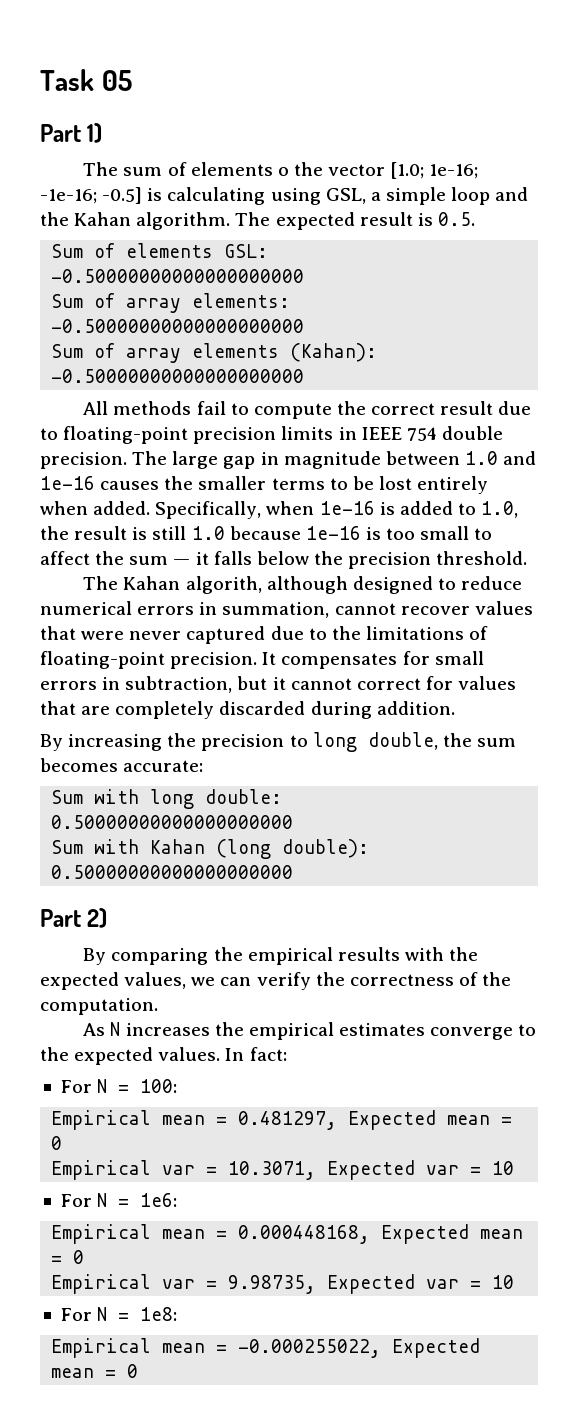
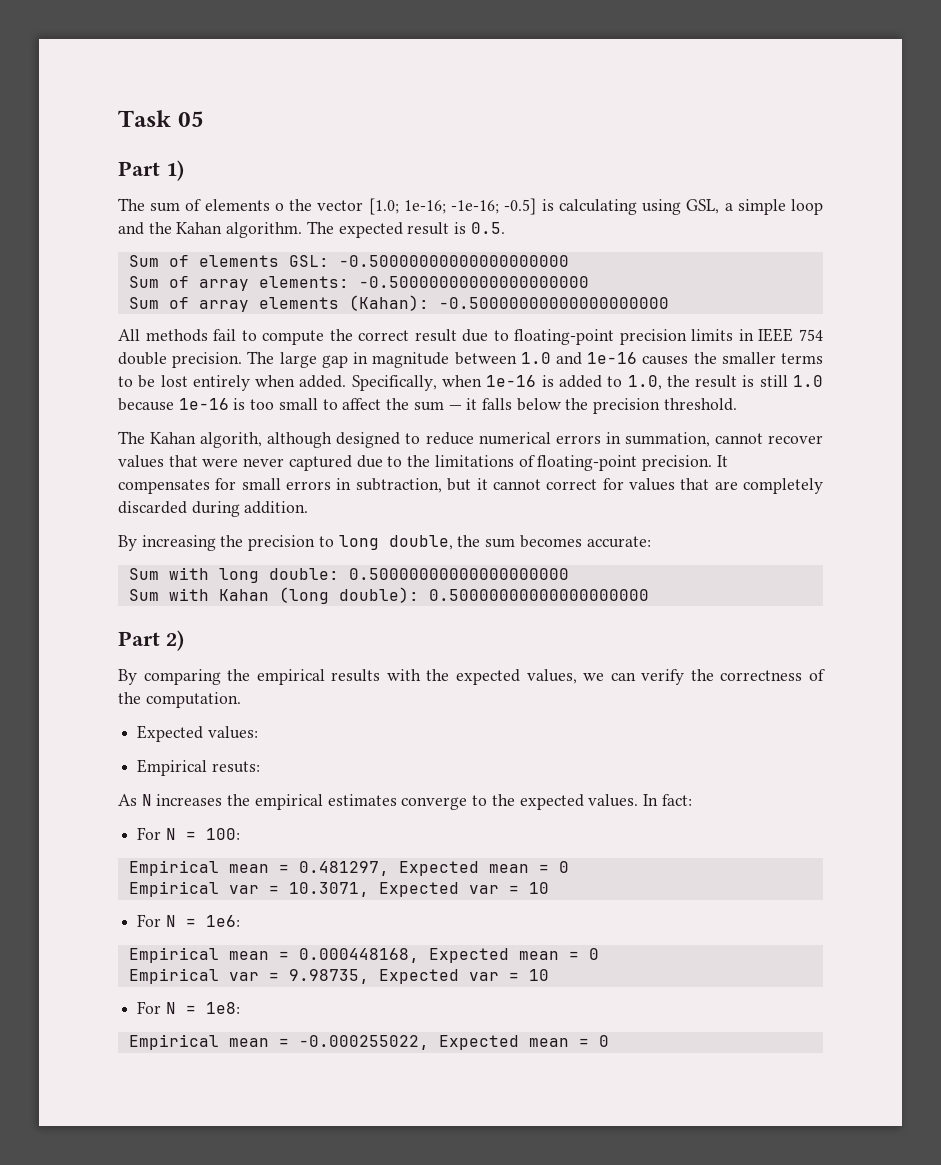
(158, 1006) none -> [137,725,258,742] [137,759,260,776] // Expected values: // Empirical resuts:

